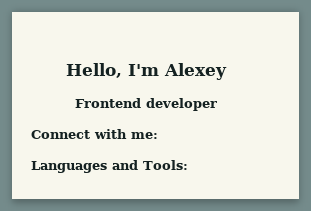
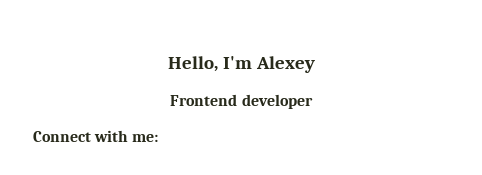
[31,160,188,173] // Languages and Tools: -> (159, 138) none

